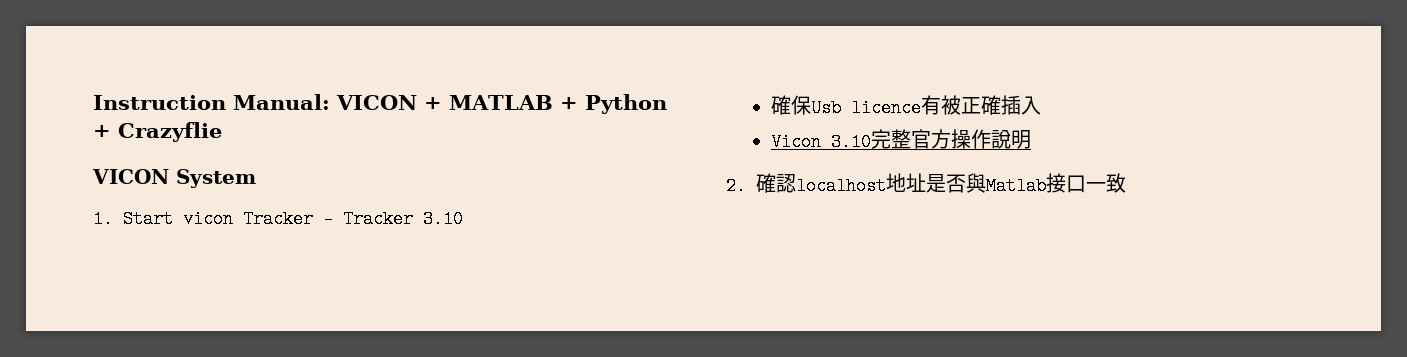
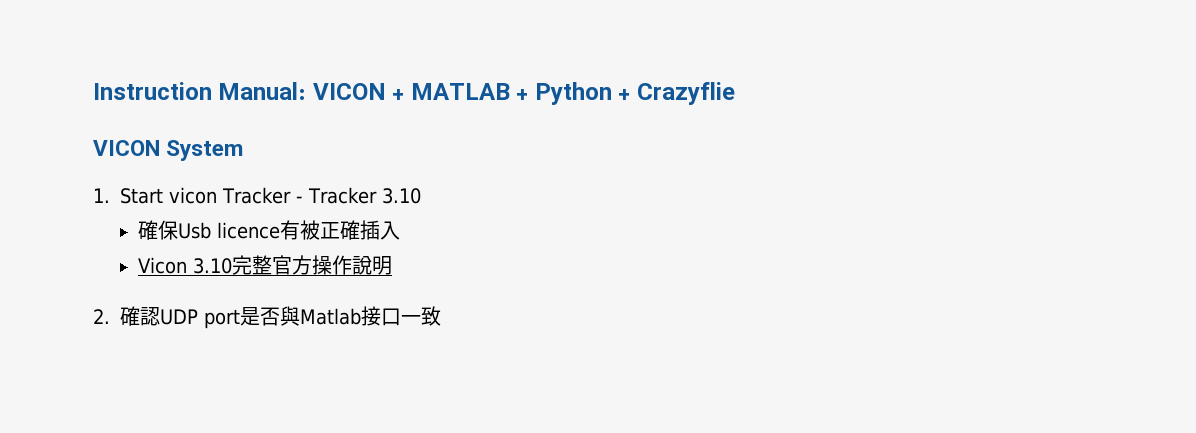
[796,173,926,195] localhost地址 -> [160,309,240,329] UDP port

